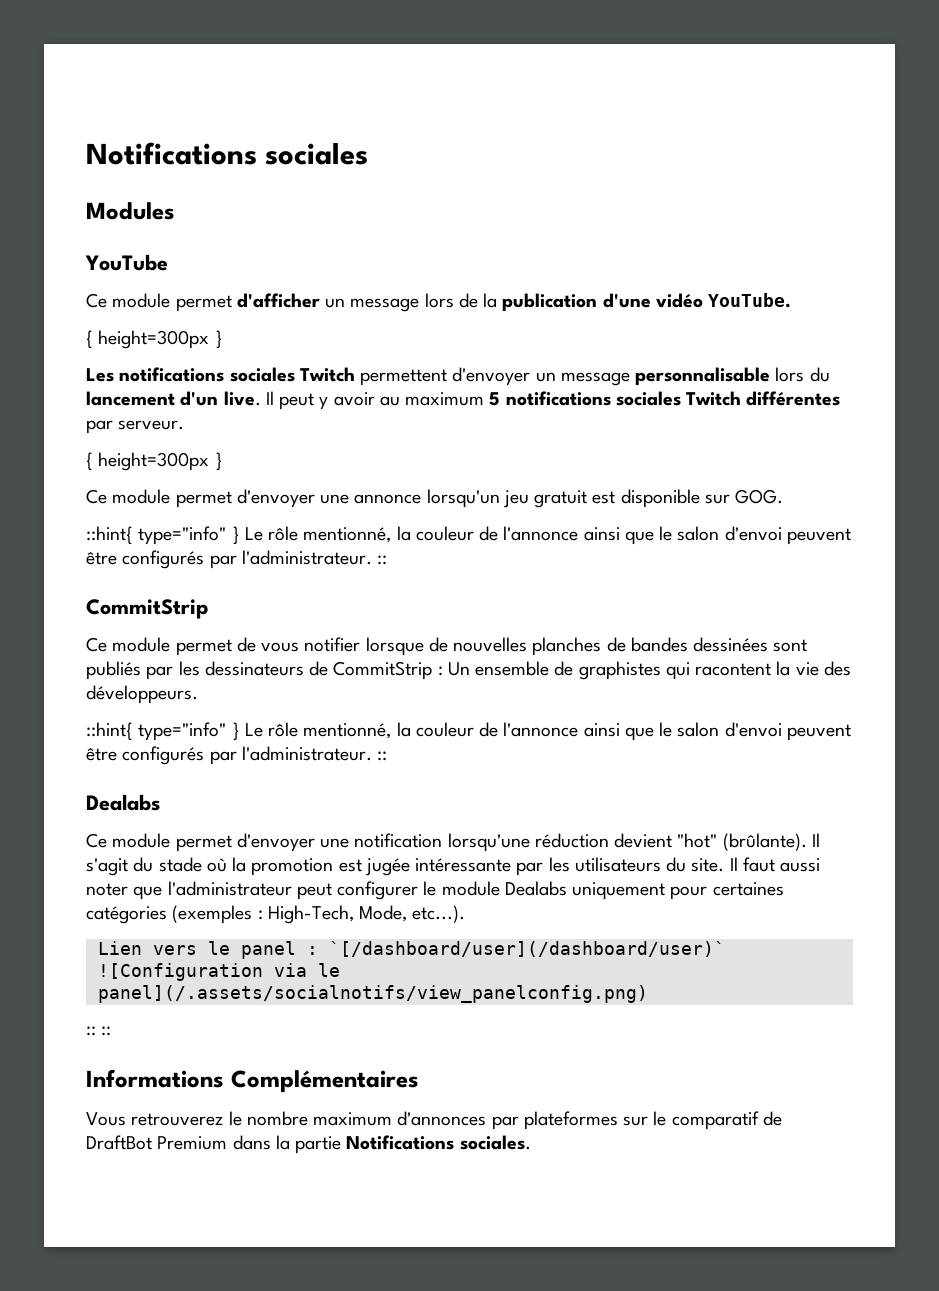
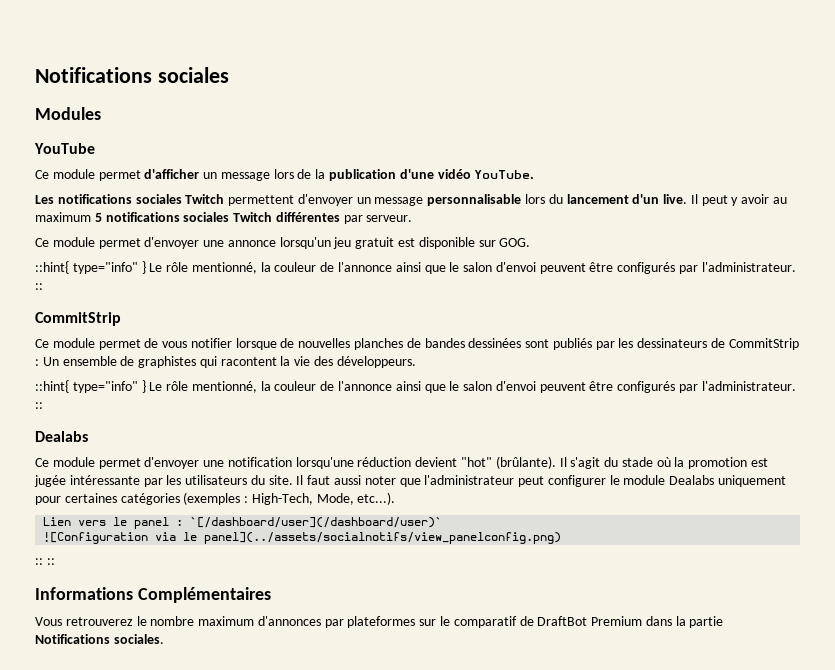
[86,330,223,349] // { height=300px } -> (535, 174) none
[86,452,223,471] // { height=300px } -> (413, 218) none
[97,985,648,1003] panel](/.assets/socialnotifs/view_panelconfig.png) -> [204,532,562,544] panel](../assets/socialnotifs/view_panelconfig.png)

